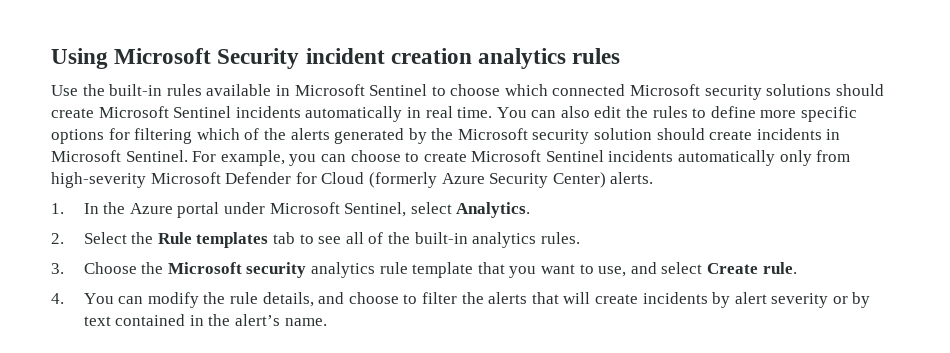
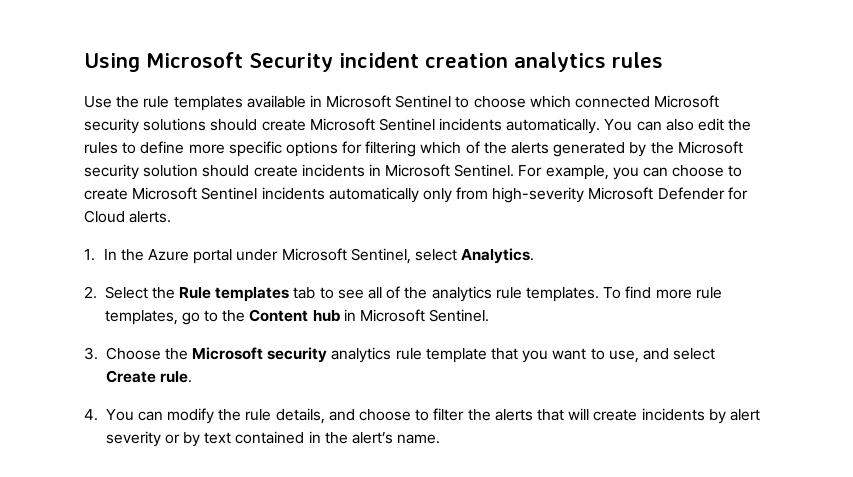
[109,84,202,96] built-in rules -> [143,96,243,111] rule templates
[305,106,493,122] automatically in real time. -> [506,118,601,134] automatically.
[368,172,606,188] (formerly Azure Security Center) -> (125, 216) none
[414,232,580,248] built-in analytics rules. -> [431,286,722,302] [104,309,490,325] analytics rule templates. To find more rule templates, go to the Content hub in Microsoft Sentinel.

